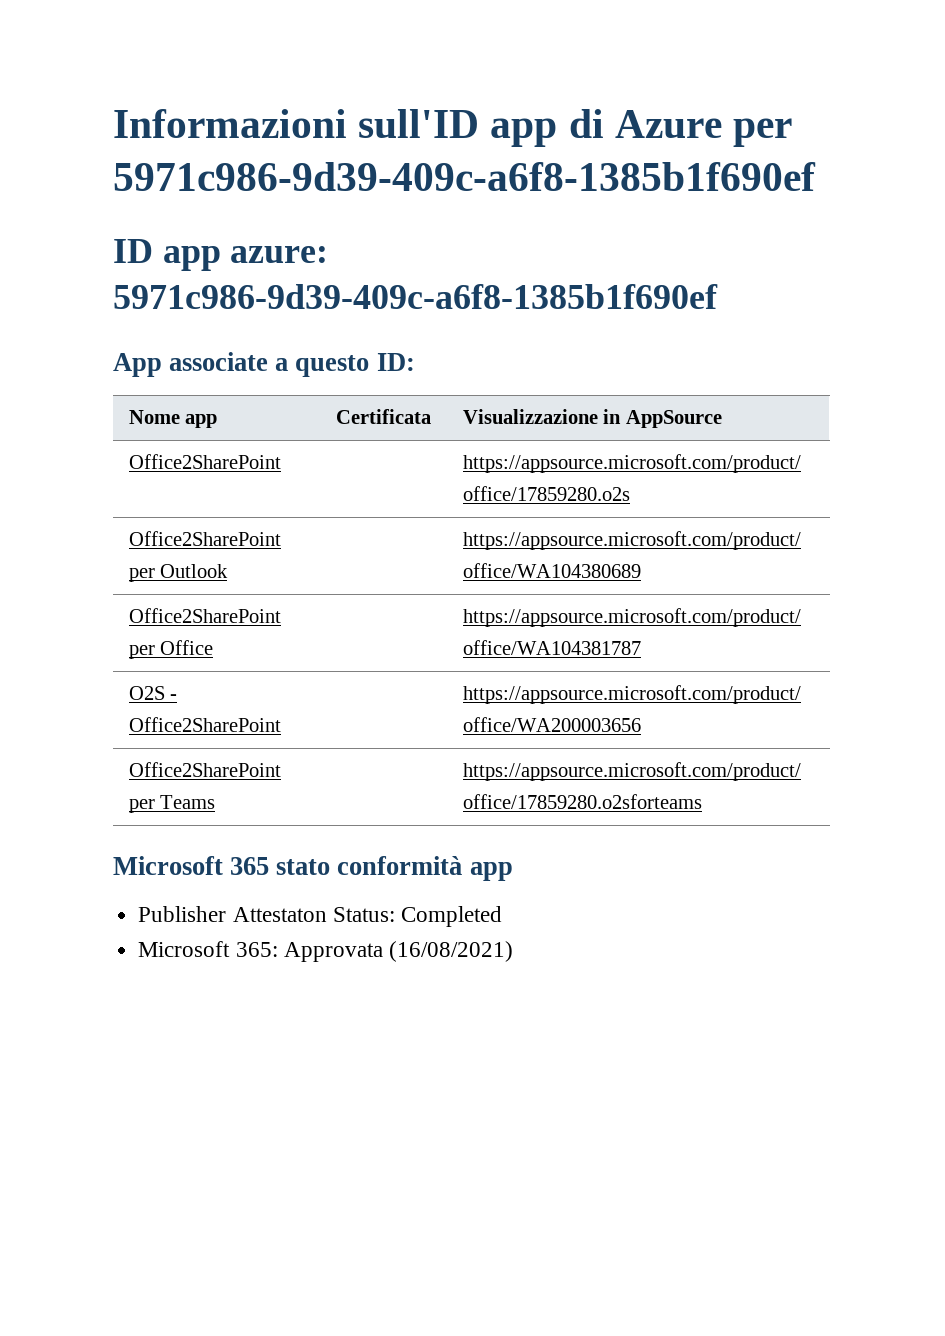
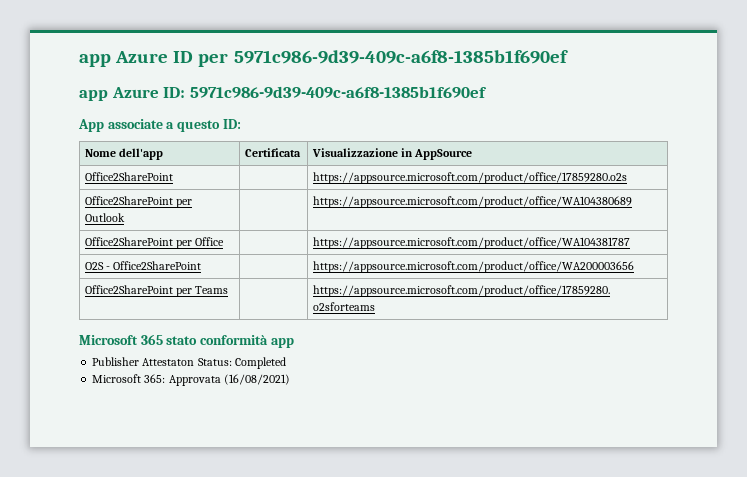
[113,109,722,147] Informazioni sull'ID app di Azure -> [79,51,194,67] app Azure ID
[113,239,329,271] ID app azure: -> [79,87,186,101] app Azure ID:
[185,414,218,428] app -> [119,148,164,160] dell'app

